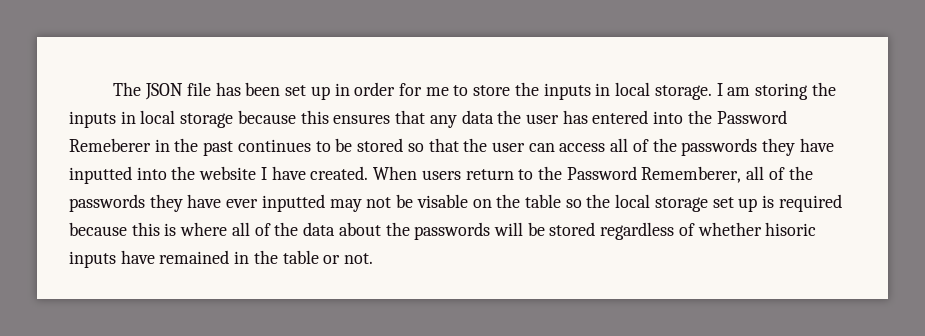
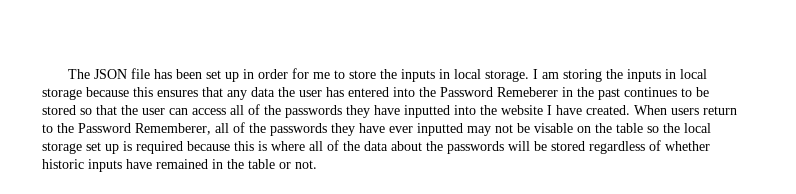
[765,222,817,236] hisoric -> [42,159,84,169] historic

